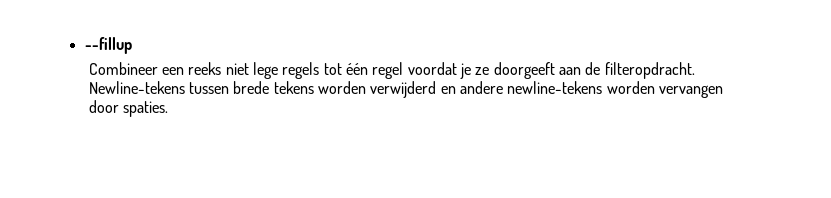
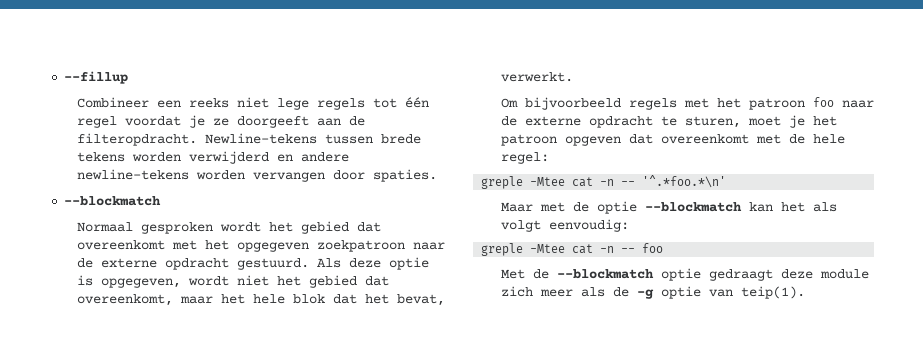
(169, 109) none -> [64,196,162,206] [76,221,381,234] [76,240,445,252] [76,257,429,270] [76,275,389,288] [76,294,445,306] [500,72,573,82] [500,97,874,110] [500,115,837,128] [500,134,845,146] [500,152,549,164] [481,175,727,189] [500,201,837,214] [500,219,629,232] [481,243,664,256] [500,268,869,281] [500,286,805,299] // --blockmatch // Normaal gesproken wordt het gebied dat overeenkomt met het opgegeven zoekpatroon naar de externe opdracht gestuurd. Als deze optie is opgegeven, wordt niet het gebied dat overeenkomt, maar het hele blok dat het bevat, verwerkt. // Om bijvoorbeeld regels met het patroon foo naar de externe opdracht te sturen, moet je het patroon opgeven dat overeenkomt met de hele regel: // greple -Mtee cat -n -- '^.*foo.*\n' // Maar met de optie --blockmatch kan het als volgt eenvoudig: // greple -Mtee cat -n -- foo // Met de --blockmatch optie gedraagt deze module zich meer als de -g optie van teip(1).

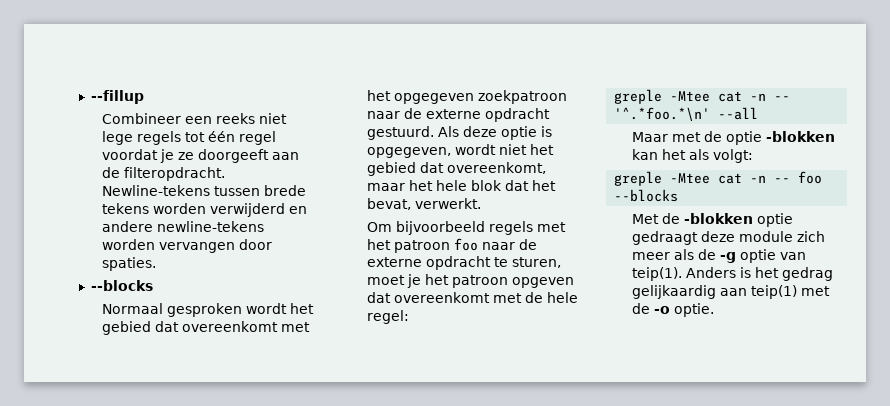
[64,196,162,206] --blockmatch -> [90,280,153,291] --blocks
(727, 181) none -> [718,107,759,120] --all
[644,202,742,212] --blockmatch -> [766,131,836,142] -blokken
[500,219,629,232] volgt eenvoudig: -> [713,149,754,163] volgt:
(664, 248) none -> [614,189,679,202] --blocks
[556,269,654,279] --blockmatch -> [684,213,754,224] -blokken
(805, 292) none -> [686,267,834,281] [632,285,831,299] [632,303,715,317] Anders is het gedrag gelijkaardig aan teip(1) met de -o optie.

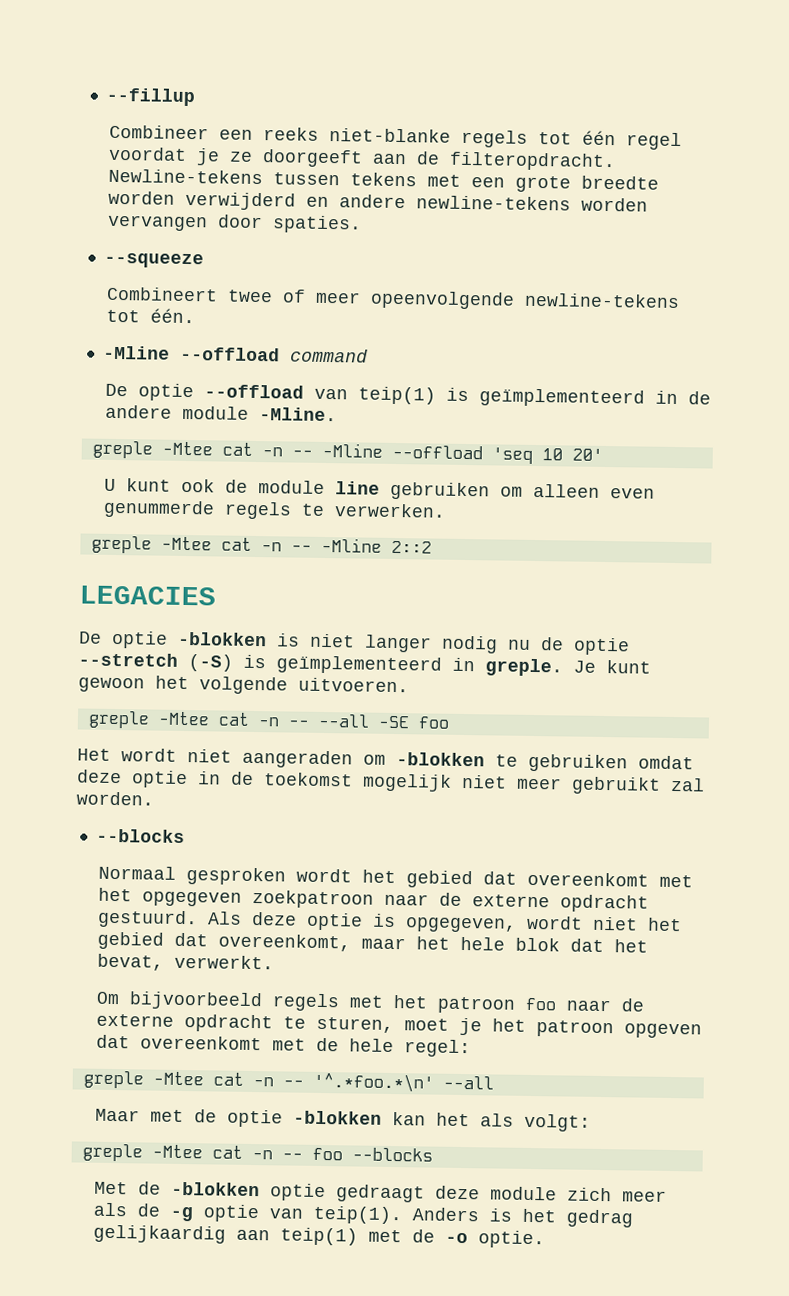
[259,113,288,124] [102,131,134,145] niet lege -> [329,128,452,143] niet-blanke
[264,185,307,196] [102,203,150,214] brede tekens -> [350,172,660,193] tekens met een grote breedte
(157, 264) none -> [103,252,204,269] [106,286,681,310] [106,308,196,324] [102,345,368,363] [105,383,712,408] [105,404,338,422] [91,440,603,464] [104,478,656,501] [103,499,447,520] [90,535,432,554] [79,585,216,606] [79,630,630,656] [78,652,651,677] [78,675,409,695] [87,710,450,729] [77,748,694,773] [77,769,705,795] [76,791,154,806] // --squeeze // Combineert twee of meer opeenvolgende newline-tekens tot één. // -Mline --offload command // De optie --offload van teip(1) is geïmplementeerd in de andere module -Mline. // greple -Mtee cat -n -- -Mline --offload 'seq 10 20' // U kunt ook de module line gebruiken om alleen even genummerde regels te verwerken. // greple -Mtee cat -n -- -Mline 2::2 // LEGACIES // De optie -blokken is niet langer nodig nu de optie --stretch (-S) is geïmplementeerd in greple. Je kunt gewoon het volgende uitvoeren. // greple -Mtee cat -n -- --all -SE foo // Het wordt niet aangeraden om -blokken te gebruiken omdat deze optie in de toekomst mogelijk niet meer gebruikt zal worden.

